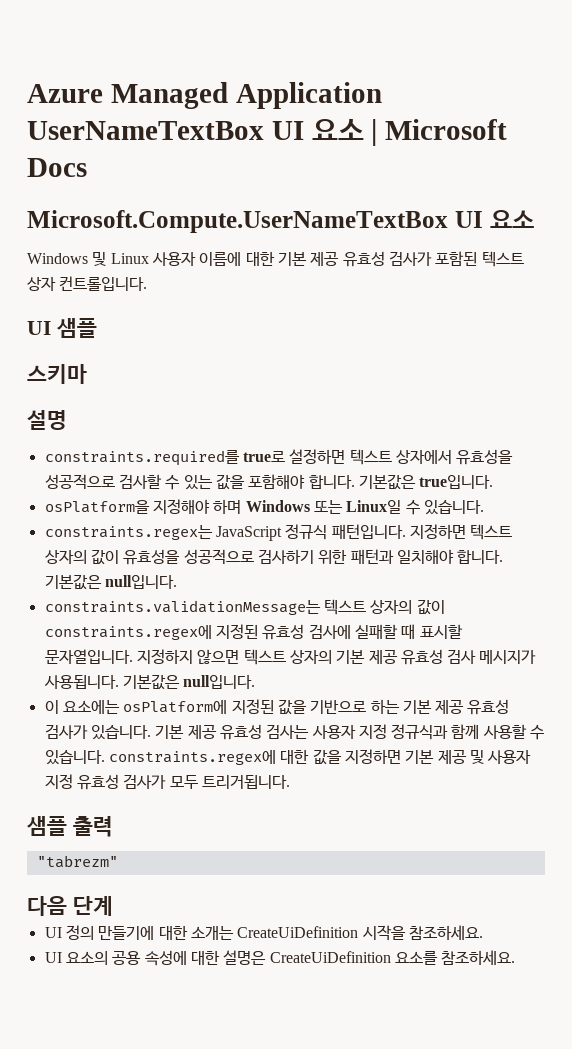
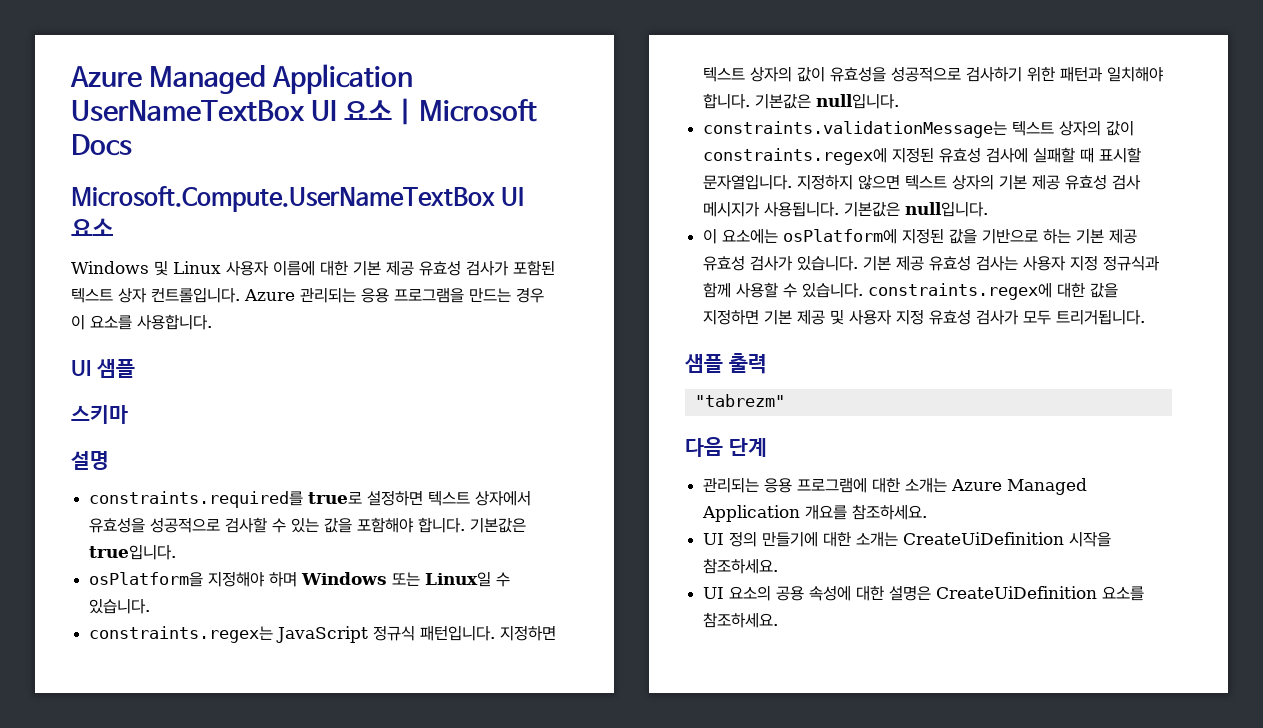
(148, 283) none -> [244,287,544,303] [71,314,212,330] Azure 관리되는 응용 프로그램을 만드는 경우 이 요소를 사용합니다.
(113, 906) none -> [703,477,1088,495] [702,504,928,522] // 관리되는 응용 프로그램에 대한 소개는 Azure Managed Application 개요를 참조하세요.

